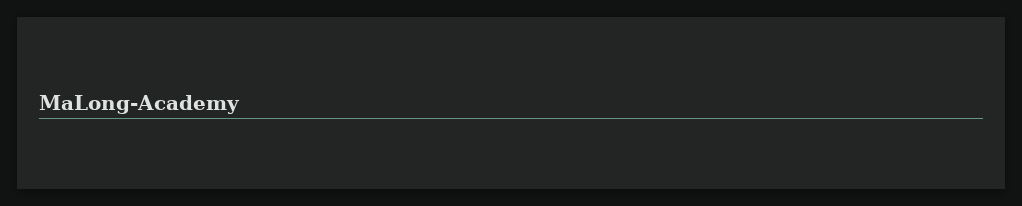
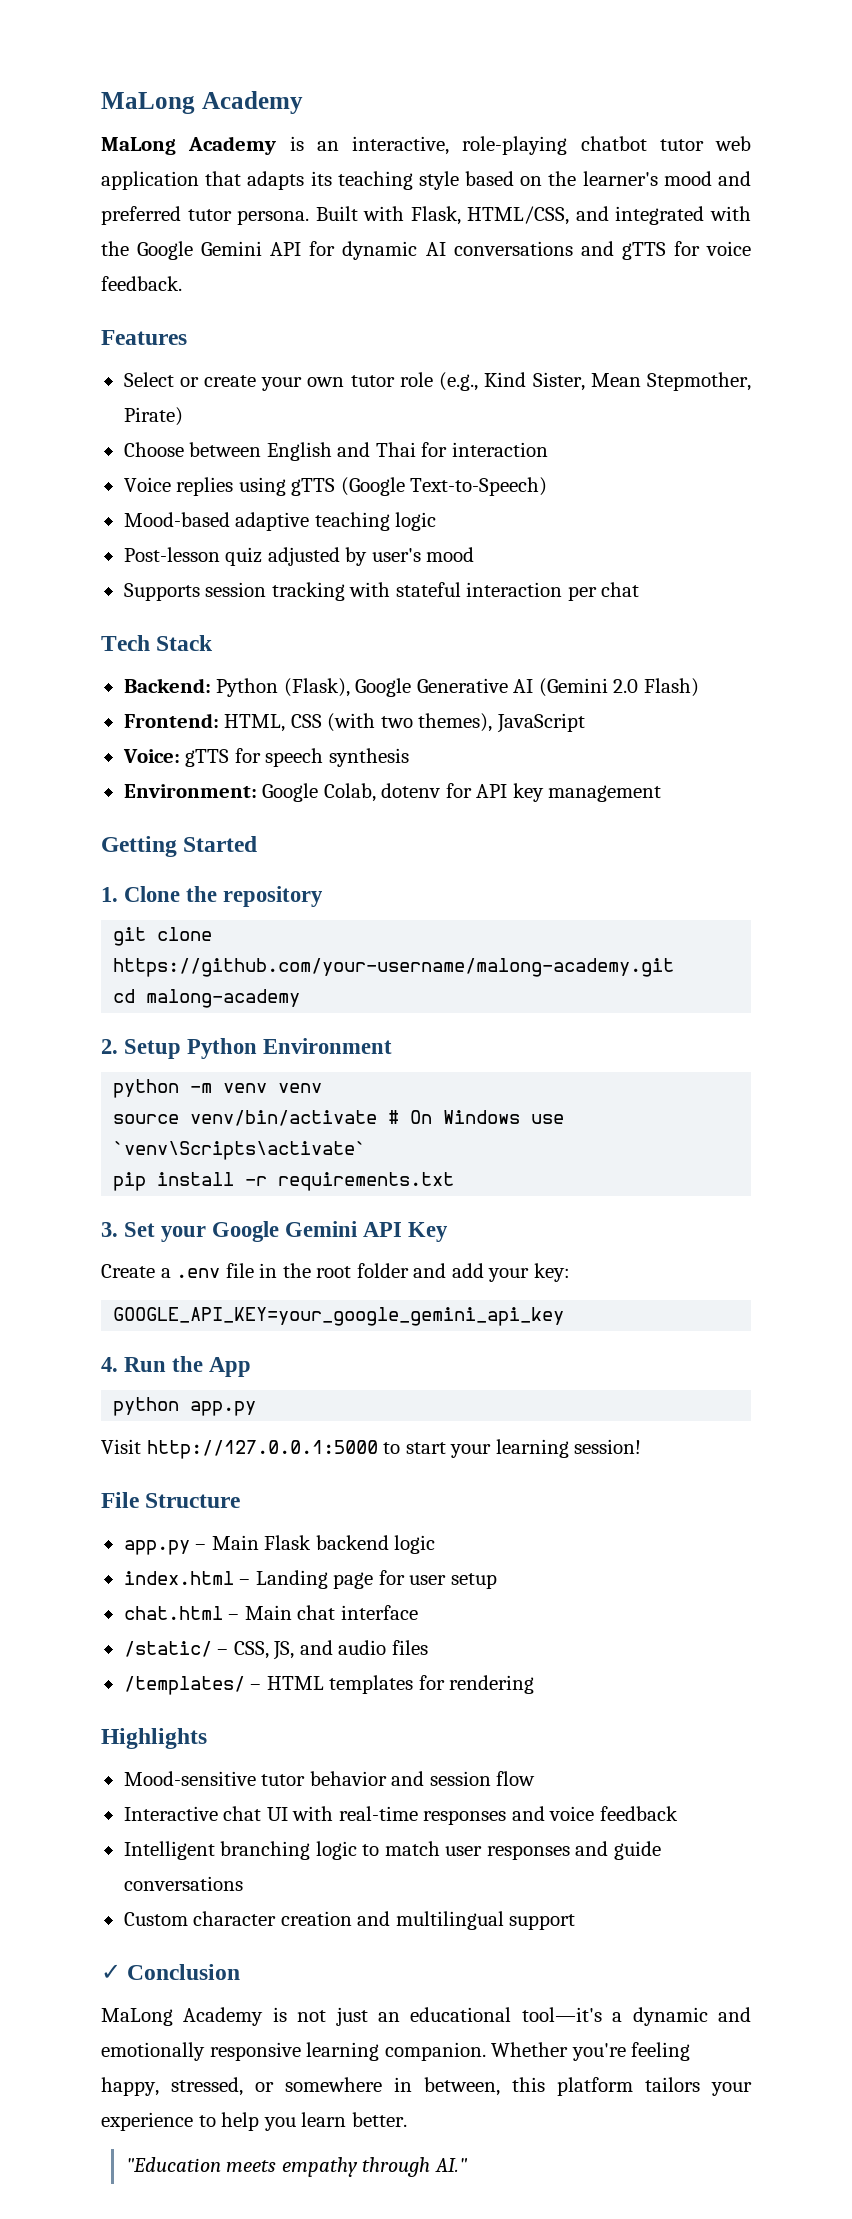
[39,95,240,114] MaLong-Academy -> [101,91,303,114] [101,136,751,155] [101,171,751,190] [101,206,751,225] [101,241,752,260] [101,276,182,291] [101,330,187,345] [123,372,752,391] [123,407,183,426] [123,442,548,461] [123,477,548,496] [123,512,437,531] [123,547,475,566] [123,582,640,601] [101,635,214,651] [123,678,699,697] [123,713,585,733] [122,748,409,767] [123,783,662,802] [101,836,258,857] [101,886,324,907] [113,927,213,946] [113,958,675,977] [113,989,301,1008] [101,1038,393,1059] [113,1079,323,1098] [113,1110,565,1126] [113,1141,367,1160] [113,1172,455,1191] [101,1221,449,1242] [101,1263,570,1282] [113,1307,565,1326] [101,1356,252,1377] [113,1397,257,1416] [101,1439,642,1459] [101,1492,241,1508] [123,1535,436,1555] [123,1570,497,1589] [123,1605,418,1620] [123,1640,428,1660] [123,1675,535,1695] [101,1728,207,1749] [123,1771,536,1786] [123,1806,678,1825] [123,1841,661,1860] [123,1876,243,1891] [123,1911,576,1930] [101,1964,241,1980] [101,2007,751,2026] [101,2042,691,2061] [101,2077,752,2096] [101,2112,407,2131] [125,2157,468,2177] MaLong Academy // MaLong Academy is an interactive, role-playing chatbot tutor web application that adapts its teaching style based on the learner's mood and preferred tutor persona. Built with Flask, HTML/CSS, and integrated with the Google Gemini API for dynamic AI conversations and gTTS for voice feedback. // Features // Select or create your own tutor role (e.g., Kind Sister, Mean Stepmother, Pirate) // Choose between English and Thai for interaction // Voice replies using gTTS (Google Text-to-Speech) // Mood-based adaptive teaching logic // Post-lesson quiz adjusted by user's mood // Supports session tracking with stateful interaction per chat // Tech Stack // Backend: Python (Flask), Google Generative AI (Gemini 2.0 Flash) // Frontend: HTML, CSS (with two themes), JavaScript // Voice: gTTS for speech synthesis // Environment: Google Colab, dotenv for API key management // Getting Started // 1. Clone the repository // git clone https://github.com/your-username/malong-academy.git // cd malong-academy // 2. Setup Python Environment // python -m venv venv // source venv/bin/activate # On Windows use `venv\Scripts\activate` // pip install -r requirements.txt // 3. Set your Google Gemini API Key // Create a .env file in the root folder and add your key: // GOOGLE_API_KEY=your_google_gemini_api_key // 4. Run the App // python app.py // Visit http://127.0.0.1:5000 to start your learning session! // File Structure // app.py – Main Flask backend logic // index.html – Landing page for user setup // chat.html – Main chat interface // /static/ – CSS, JS, and audio files // /templates/ – HTML templates for rendering // Highlights // Mood-sensitive tutor behavior and session flow // Interactive chat UI with real-time responses and voice feedback // Intelligent branching logic to match user responses and guide conversations // Custom character creation and multilingual support // ✓ Conclusion // MaLong Academy is not just an educational tool—it's a dynamic and emotionally responsive learning companion. Whether you're feeling happy, stressed, or somewhere in between, this platform tailors your experience to help you learn better. // "Education meets empathy through AI."

